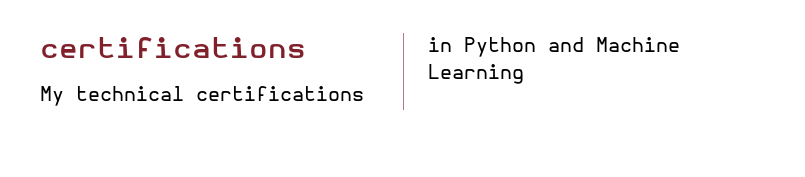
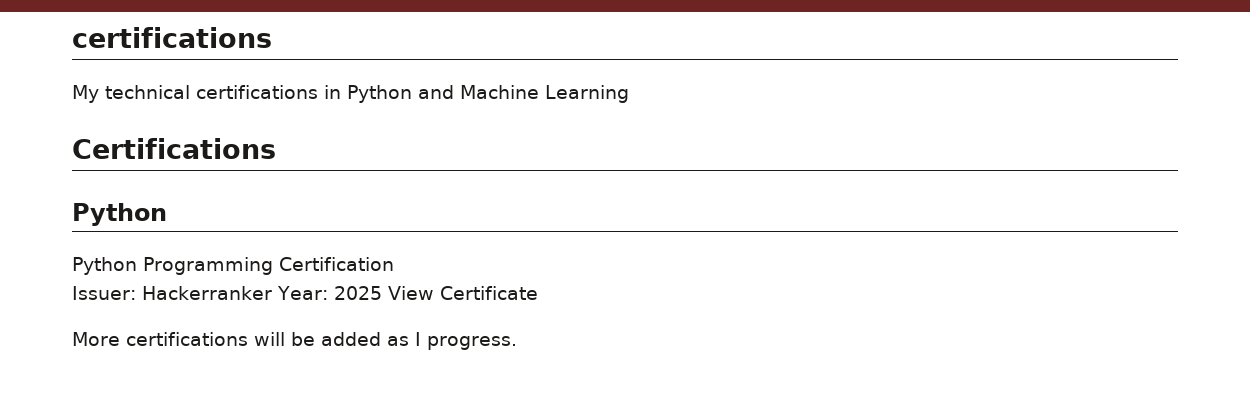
(524, 74) none -> [72,138,276,159] [72,203,167,226] [72,257,394,275] [72,286,538,300] [72,332,517,350] // Certifications // Python // Python Programming Certification // Issuer: Hackerranker Year: 2025 View Certificate // More certifications will be added as I progress.

